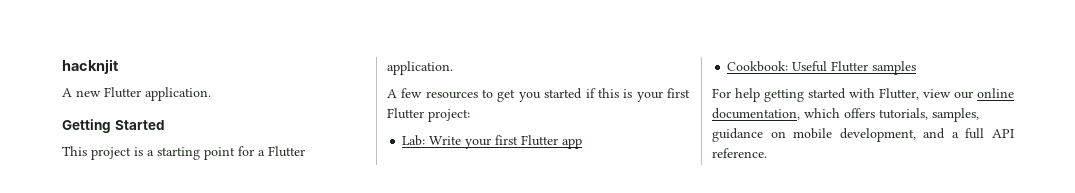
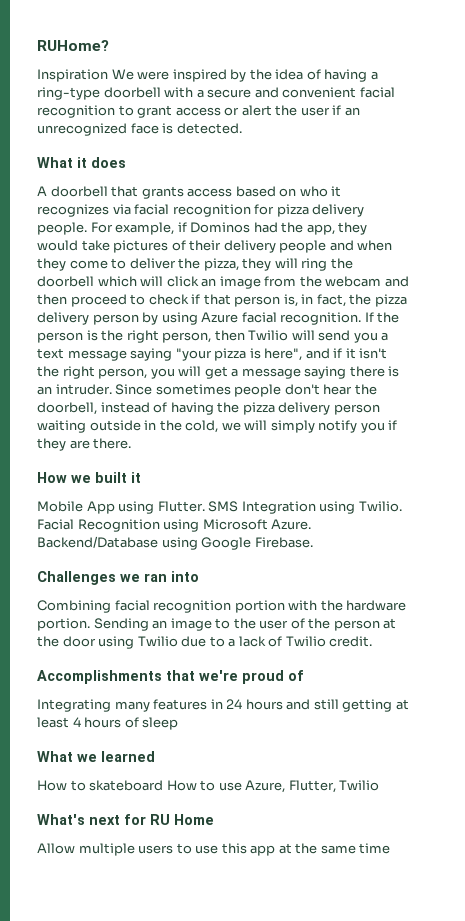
[62,59,119,74] [62,87,211,101] [62,119,165,133] [62,146,305,160] [387,61,453,75] [387,88,690,102] [387,108,470,122] [402,135,583,149] [727,61,917,75] [712,88,1014,102] [712,108,979,122] [712,128,1014,142] [712,148,767,158] hacknjit // A new Flutter application. // Getting Started // This project is a starting point for a Flutter application. // A few resources to get you started if this is your first Flutter project: // Lab: Write your first Flutter app // Cookbook: Useful Flutter samples // For help getting started with Flutter, view our online documentation, which offers tutorials, samples, guidance on mobile development, and a full API reference. -> [37,40,109,51] [37,69,378,82] [37,87,395,100] [37,105,360,118] [37,123,242,136] [37,157,126,168] [37,186,342,199] [37,204,365,217] [37,222,368,235] [37,240,393,253] [37,258,353,271] [37,276,409,289] [37,294,407,307] [37,312,400,325] [37,330,389,343] [37,348,388,361] [37,366,400,379] [37,384,377,397] [37,402,380,415] [37,420,398,433] [37,438,132,451] [37,472,141,483] [37,501,402,514] [37,519,312,532] [37,536,313,550] [37,571,199,585] [37,600,407,613] [37,618,397,631] [37,636,373,649] [37,670,304,684] [37,699,409,712] [37,717,179,730] [37,751,155,762] [37,780,380,793] [37,814,214,825] [37,843,391,856] RUHome? // Inspiration We were inspired by the idea of having a ring-type doorbell with a secure and convenient facial recognition to grant access or alert the user if an unrecognized face is detected. // What it does // A doorbell that grants access based on who it recognizes via facial recognition for pizza delivery people. For example, if Dominos had the app, they would take pictures of their delivery people and when they come to deliver the pizza, they will ring the doorbell which will click an image from the webcam and then proceed to check if that person is, in fact, the pizza delivery person by using Azure facial recognition. If the person is the right person, then Twilio will send you a text message saying "your pizza is here", and if it isn't the right person, you will get a message saying there is an intruder. Since sometimes people don't hear the doorbell, instead of having the pizza delivery person waiting outside in the cold, we will simply notify you if they are there. // How we built it // Mobile App using Flutter. SMS Integration using Twilio. Facial Recognition using Microsoft Azure. Backend/Database using Google Firebase. // Challenges we ran into // Combining facial recognition portion with the hardware portion. Sending an image to the user of the person at the door using Twilio due to a lack of Twilio credit. // Accomplishments that we're proud of // Integrating many features in 24 hours and still getting at least 4 hours of sleep // What we learned // How to skateboard How to use Azure, Flutter, Twilio // What's next for RU Home // Allow multiple users to use this app at the same time

